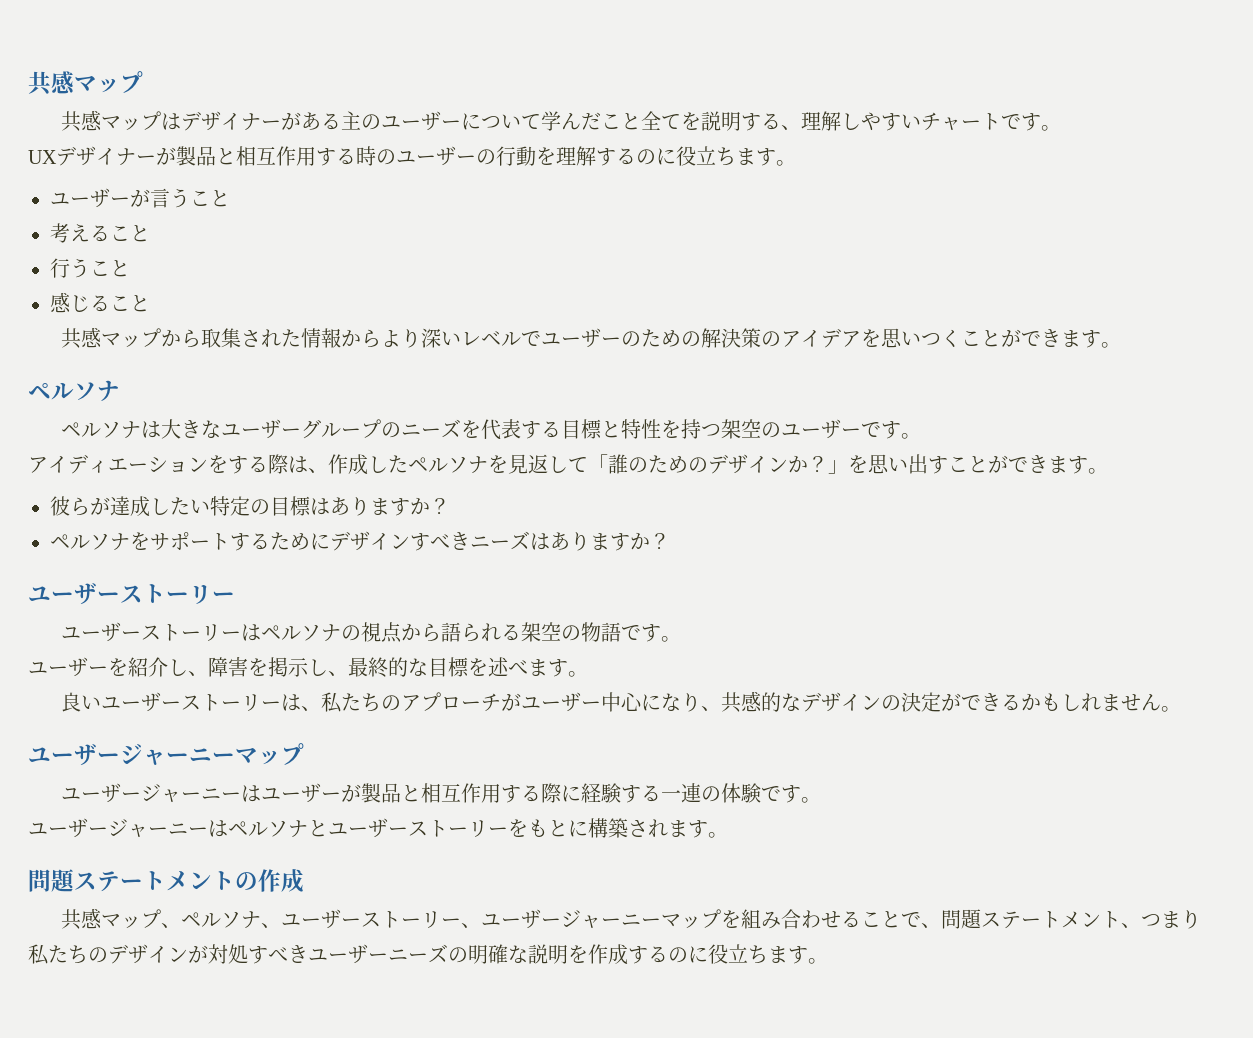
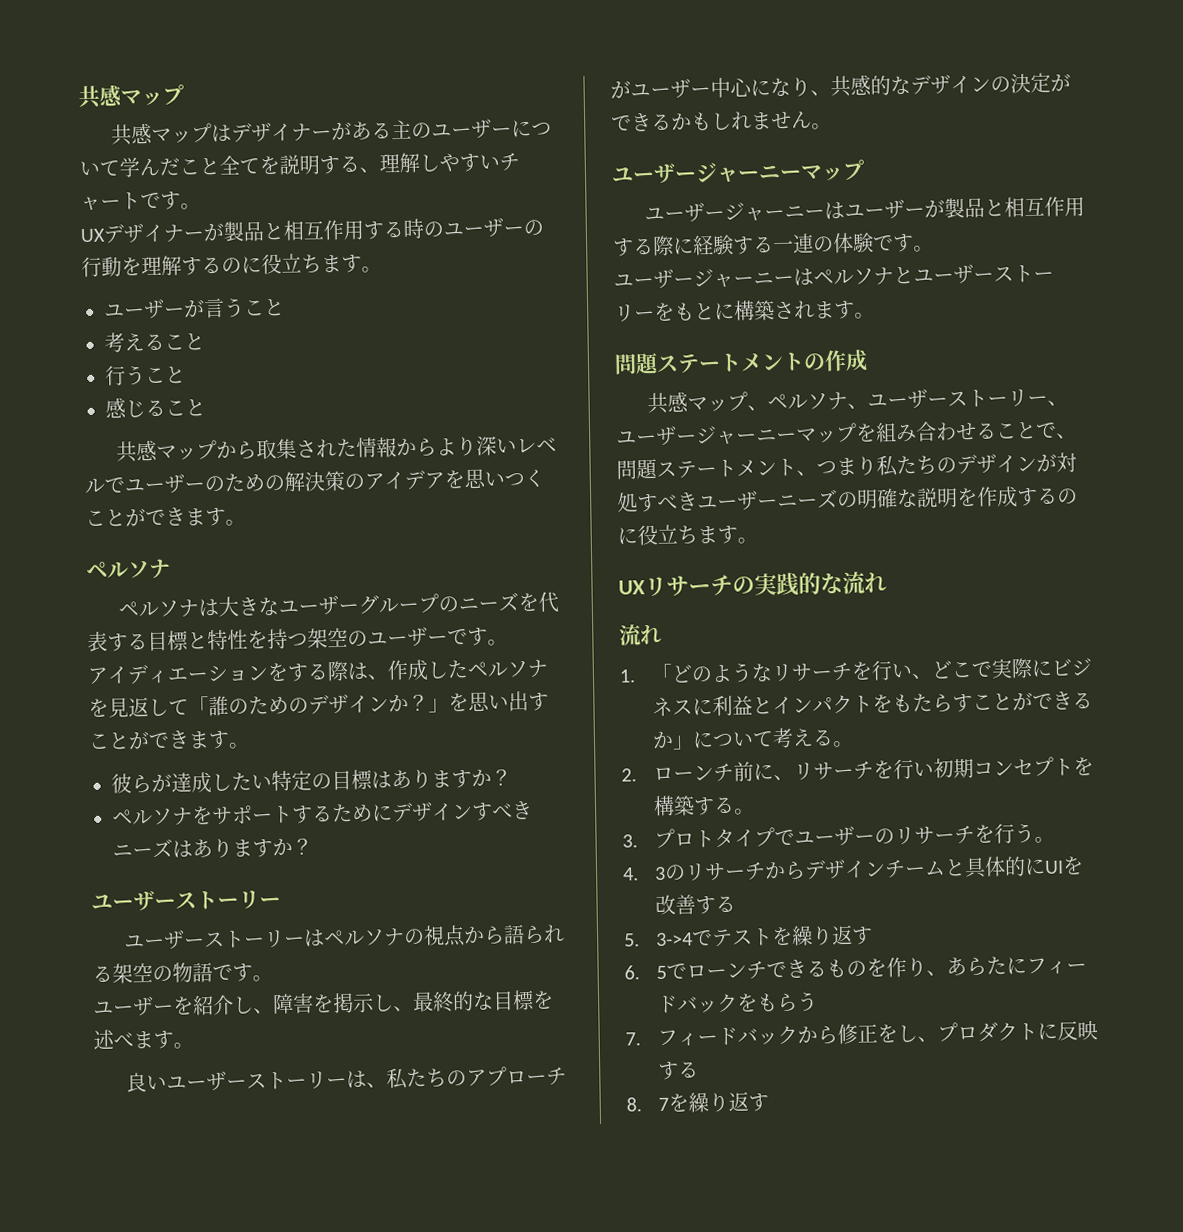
(828, 961) none -> [618,571,887,597] [619,623,662,646] [619,657,1094,683] [652,691,1094,718] [652,727,855,750] [621,756,1095,783] [653,795,756,817] [622,822,1056,849] [622,856,1085,881] [655,894,737,916] [624,924,874,948] [624,956,1088,980] [657,991,819,1014] [625,1019,1099,1047] [658,1061,700,1080] [626,1091,770,1113] // UXリサーチの実践的な流れ // 流れ // 1.「どのようなリサーチを行い、どこで実際にビジネスに利益とインパクトをもたらすことができるか」について考える。 // 2.ローンチ前に、リサーチを行い初期コンセプトを構築する。 // 3.プロトタイプでユーザーのリサーチを行う。 // 4. 3のリサーチからデザインチームと具体的にUIを改善する // 5. 3->4でテストを繰り返す // 6. 5でローンチできるものを作り、あらたにフィードバックをもらう // 7.フィードバックから修正をし、プロダクトに反映する // 8. 7を繰り返す

